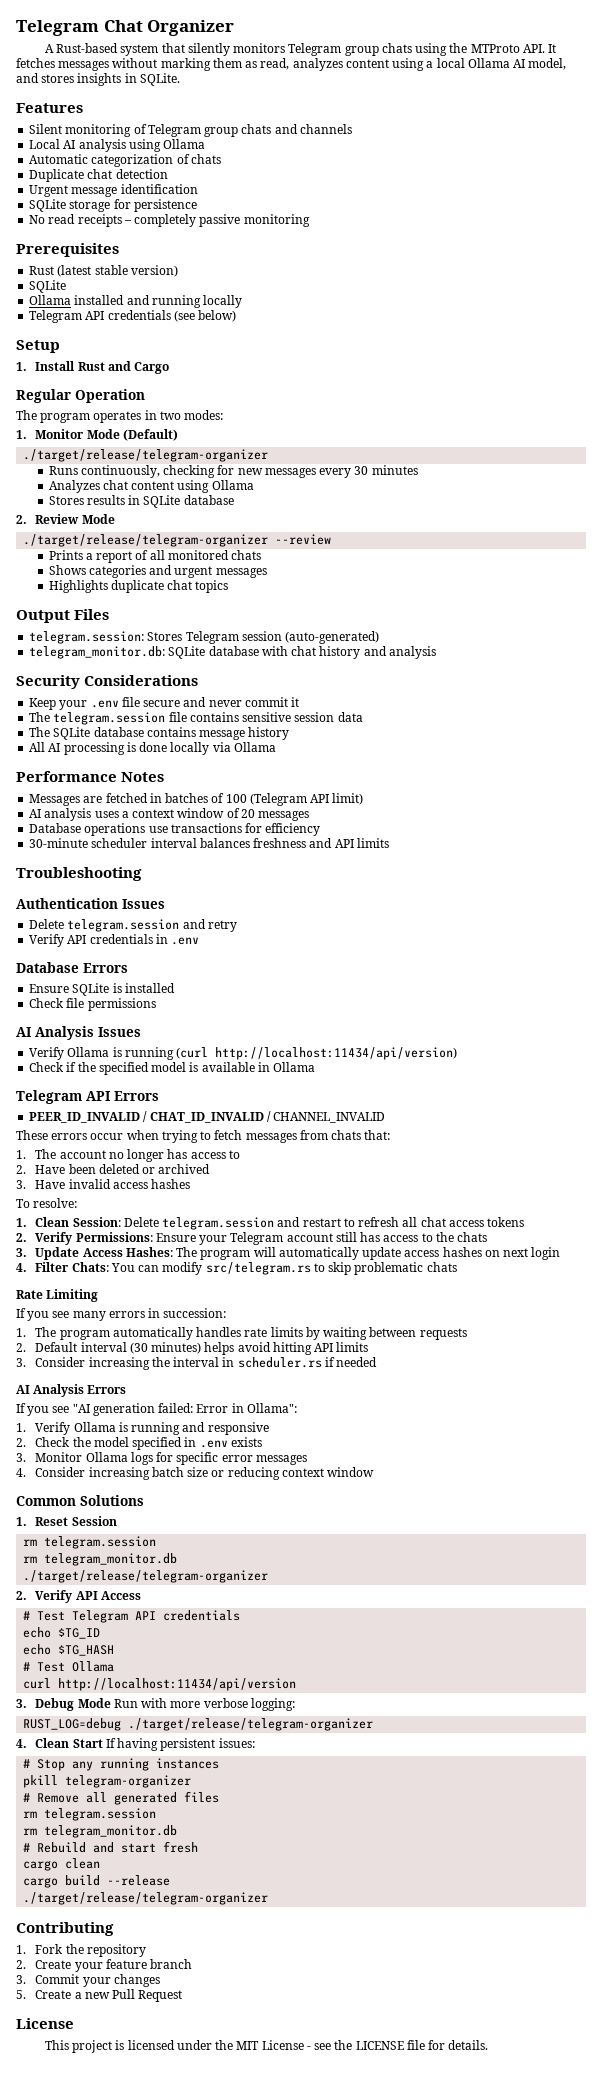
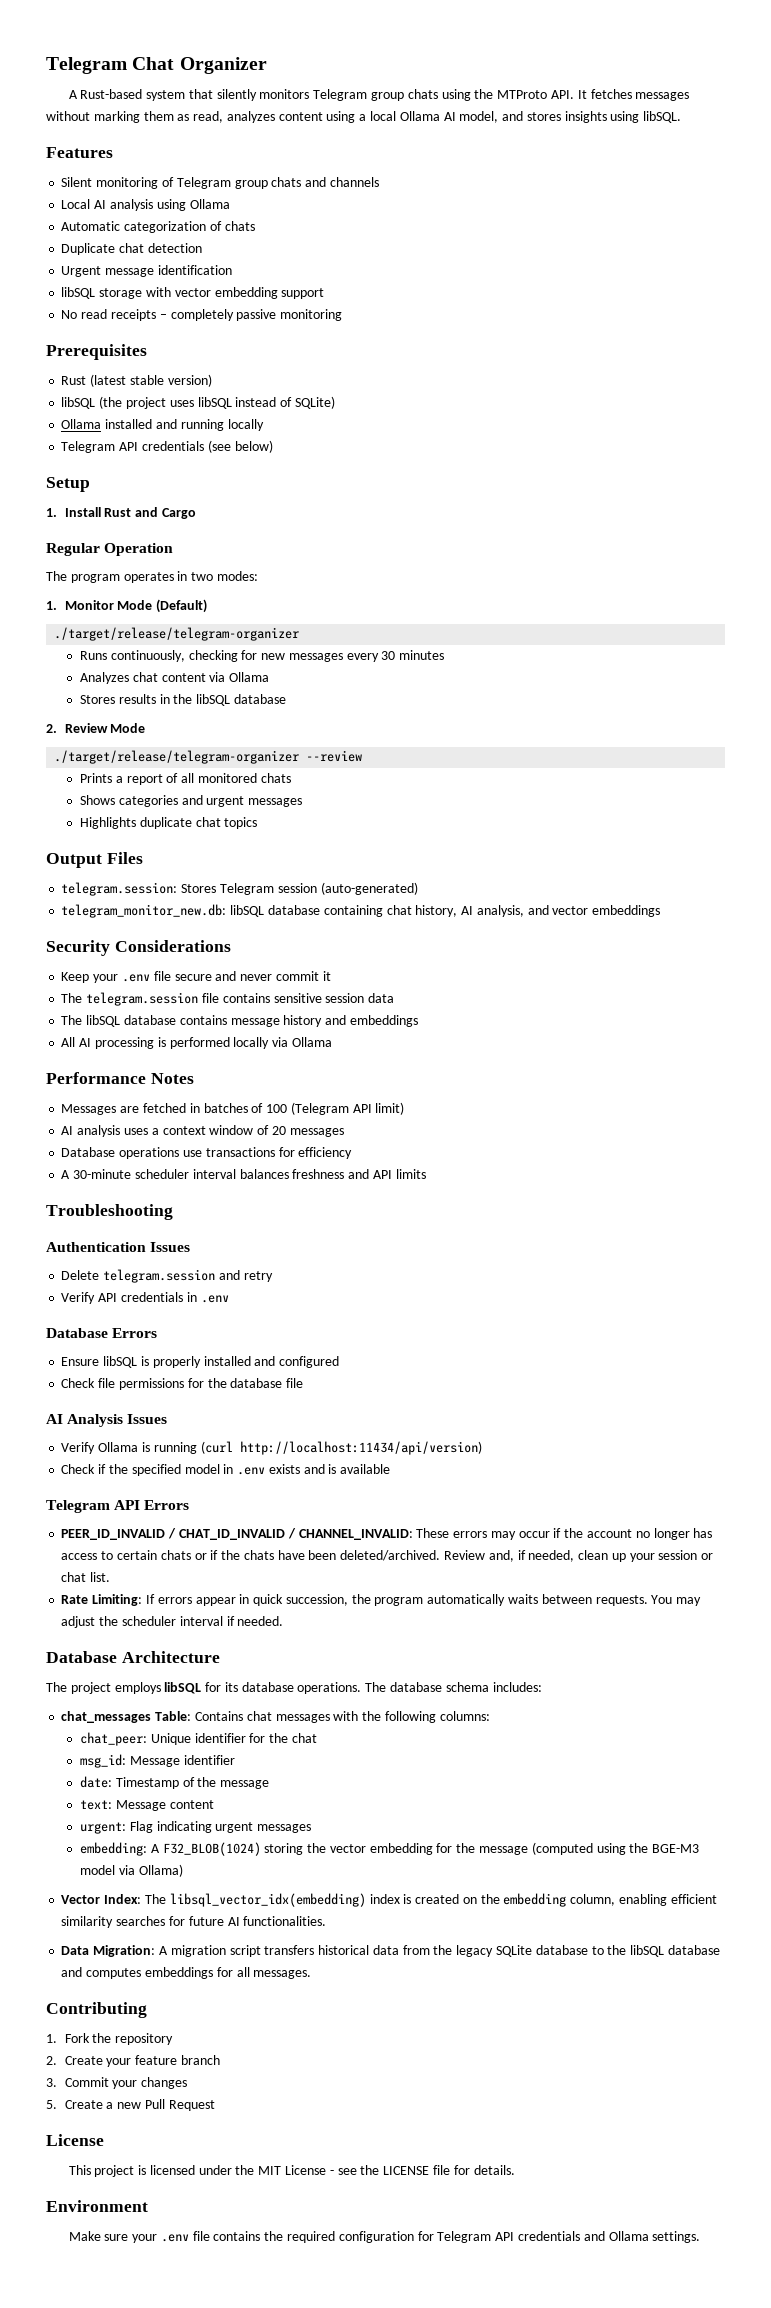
[124,73,180,86] in SQLite. -> [610,111,682,123] using libSQL.
[29,199,197,212] SQLite storage for persistence -> [61,287,325,299] libSQL storage with vector embedding support
[29,280,67,293] SQLite -> [61,396,335,409] libSQL (the project uses libSQL instead of SQLite)
[177,480,210,493] using -> [209,672,226,682] via
[143,495,181,508] SQLite -> [173,694,231,706] the libSQL
[29,646,436,659] telegram_monitor.db: SQLite database with chat history and analysis -> [61,904,661,918] telegram_monitor_new.db: libSQL database containing chat history, AI analysis, and vector embeddings
[53,727,91,740] SQLite -> [86,1015,121,1027] libSQL
(290, 733) none -> [325,1015,418,1027] and embeddings
[139,742,168,752] done -> [169,1037,230,1049] performed
(321, 829) none -> [61,1170,71,1179] A
[72,983,175,996] SQLite is installed -> [103,1356,340,1368] libSQL is properly installed and configured
(156, 1004) none -> [187,1378,304,1388] for the database file
(187, 1067) none -> [223,1464,325,1475] in .env exists and
[257,1062,316,1072] in Ollama -> (391, 1469) none
[273,1112,386,1123] CHANNEL_INVALID // -> [298,1529,413,1540] CHANNEL_INVALID:
[90,1130,391,1143] [16,1149,57,1159] occur when trying to fetch messages from chats that: // 1. The -> [490,1528,584,1540] may occur if the
[16,1164,211,1174] [16,1179,191,1189] [16,1198,78,1208] [16,1217,525,1230] [16,1232,488,1245] [16,1247,561,1260] [16,1262,457,1275] [16,1289,99,1302] [16,1308,227,1321] [16,1327,467,1340] [16,1342,369,1355] [16,1357,378,1370] [16,1384,127,1397] [16,1403,297,1416] [16,1422,269,1435] [16,1437,262,1450] [16,1452,307,1465] [16,1467,375,1480] [16,1495,144,1506] [16,1516,117,1526] [23,1536,157,1549] [23,1553,178,1566] [23,1570,269,1583] [16,1590,141,1603] [23,1610,241,1623] [23,1627,101,1639] [23,1644,115,1656] [23,1661,115,1672] [23,1678,297,1691] [16,1698,295,1711] [23,1718,374,1731] [16,1738,255,1751] [23,1758,220,1771] [23,1775,192,1788] [23,1791,220,1805] [23,1808,157,1821] [23,1825,178,1838] [23,1841,199,1853] [23,1858,101,1871] [23,1875,171,1888] [23,1892,269,1905] // 2. Have been deleted or archived // 3. Have invalid access hashes // To resolve: // 1. Clean Session: Delete telegram.session and restart to refresh all chat access tokens // 2. Verify Permissions: Ensure your Telegram account still has access to the chats // 3. Update Access Hashes: The program will automatically update access hashes on next login // 4. Filter Chats: You can modify src/telegram.rs to skip problematic chats // Rate Limiting // If you see many errors in succession: // 1. The program automatically handles rate limits by waiting between requests // 2. Default interval (30 minutes) helps avoid hitting API limits // 3. Consider increasing the interval in scheduler.rs if needed // AI Analysis Errors // If you see "AI generation failed: Error in Ollama": // 1. Verify Ollama is running and responsive // 2. Check the model specified in .env exists // 3. Monitor Ollama logs for specific error messages // 4. Consider increasing batch size or reducing context window // Common Solutions // 1. Reset Session // rm telegram.session // rm telegram_monitor.db // ./target/release/telegram-organizer // 2. Verify API Access // # Test Telegram API credentials // echo $TG_ID // echo $TG_HASH // # Test Ollama // curl http://localhost:11434/api/version // 3. Debug Mode Run with more verbose logging: // RUST_LOG=debug ./target/release/telegram-organizer // 4. Clean Start If having persistent issues: // # Stop any running instances // pkill telegram-organizer // # Remove all generated files // rm telegram.session // rm telegram_monitor.db // # Rebuild and start fresh // cargo clean // cargo build --release // ./target/release/telegram-organizer -> [116,1550,714,1562] [61,1572,111,1582] [61,1594,702,1606] [61,1616,284,1628] [46,1651,220,1663] [46,1682,542,1694] [61,1711,490,1723] [79,1732,317,1746] [79,1754,235,1768] [79,1776,270,1789] [79,1800,214,1811] [79,1821,312,1834] [79,1842,700,1856] [79,1864,183,1877] [61,1893,717,1907] [61,1916,327,1928] [61,1945,720,1957] [61,1967,312,1979] certain chats or if the chats have been deleted/archived. Review and, if needed, clean up your session or chat list. // Rate Limiting: If errors appear in quick succession, the program automatically waits between requests. You may adjust the scheduler interval if needed. // Database Architecture // The project employs libSQL for its database operations. The database schema includes: // chat_messages Table: Contains chat messages with the following columns: // chat_peer: Unique identifier for the chat // msg_id: Message identifier // date: Timestamp of the message // text: Message content // urgent: Flag indicating urgent messages // embedding: A F32_BLOB(1024) storing the vector embedding for the message (computed using the BGE-M3 model via Ollama) // Vector Index: The libsql_vector_idx(embedding) index is created on the embedding column, enabling efficient similarity searches for future AI functionalities. // Data Migration: A migration script transfers historical data from the legacy SQLite database to the libSQL database and computes embeddings for all messages.
(489, 2045) none -> [46,2200,148,2212] [68,2231,701,2243] // Environment // Make sure your .env file contains the required configuration for Telegram API credentials and Ollama settings.

